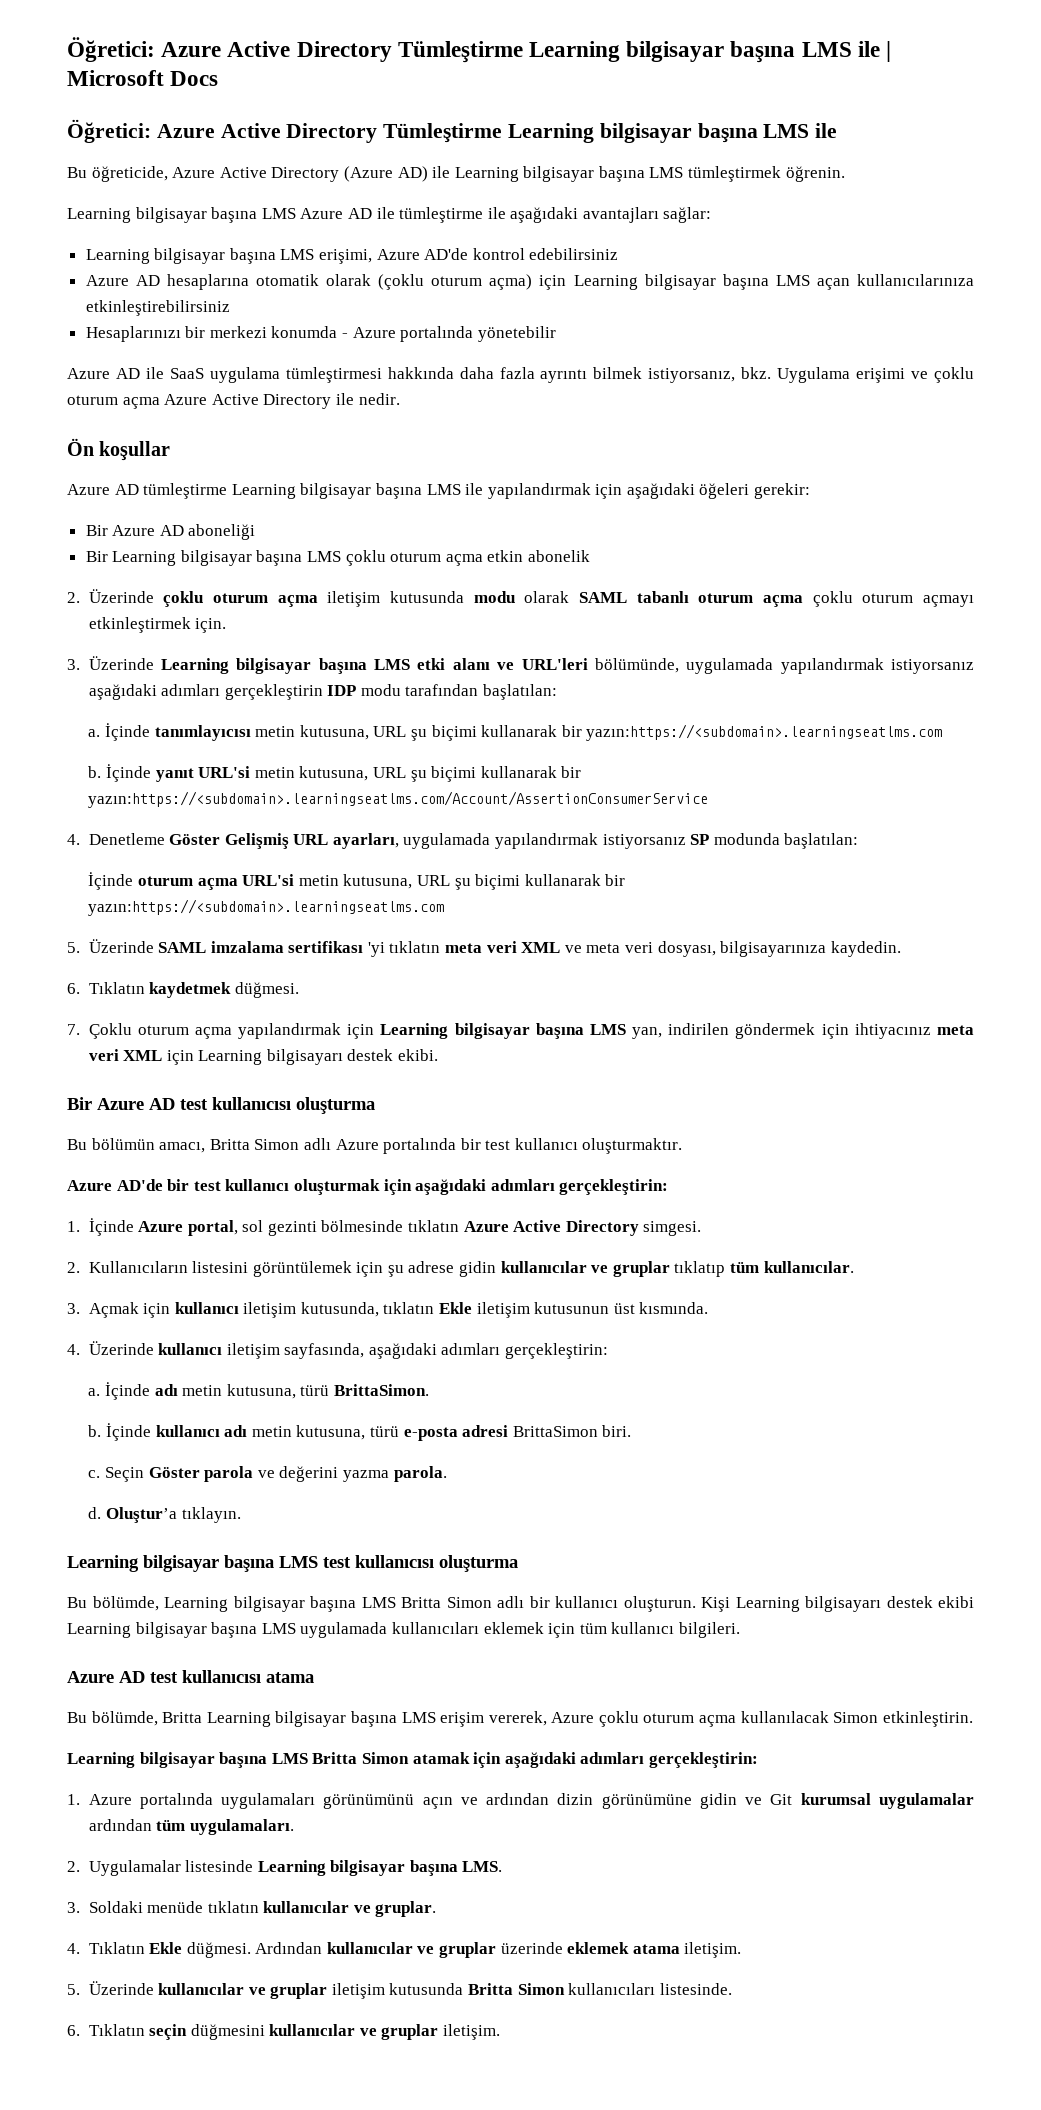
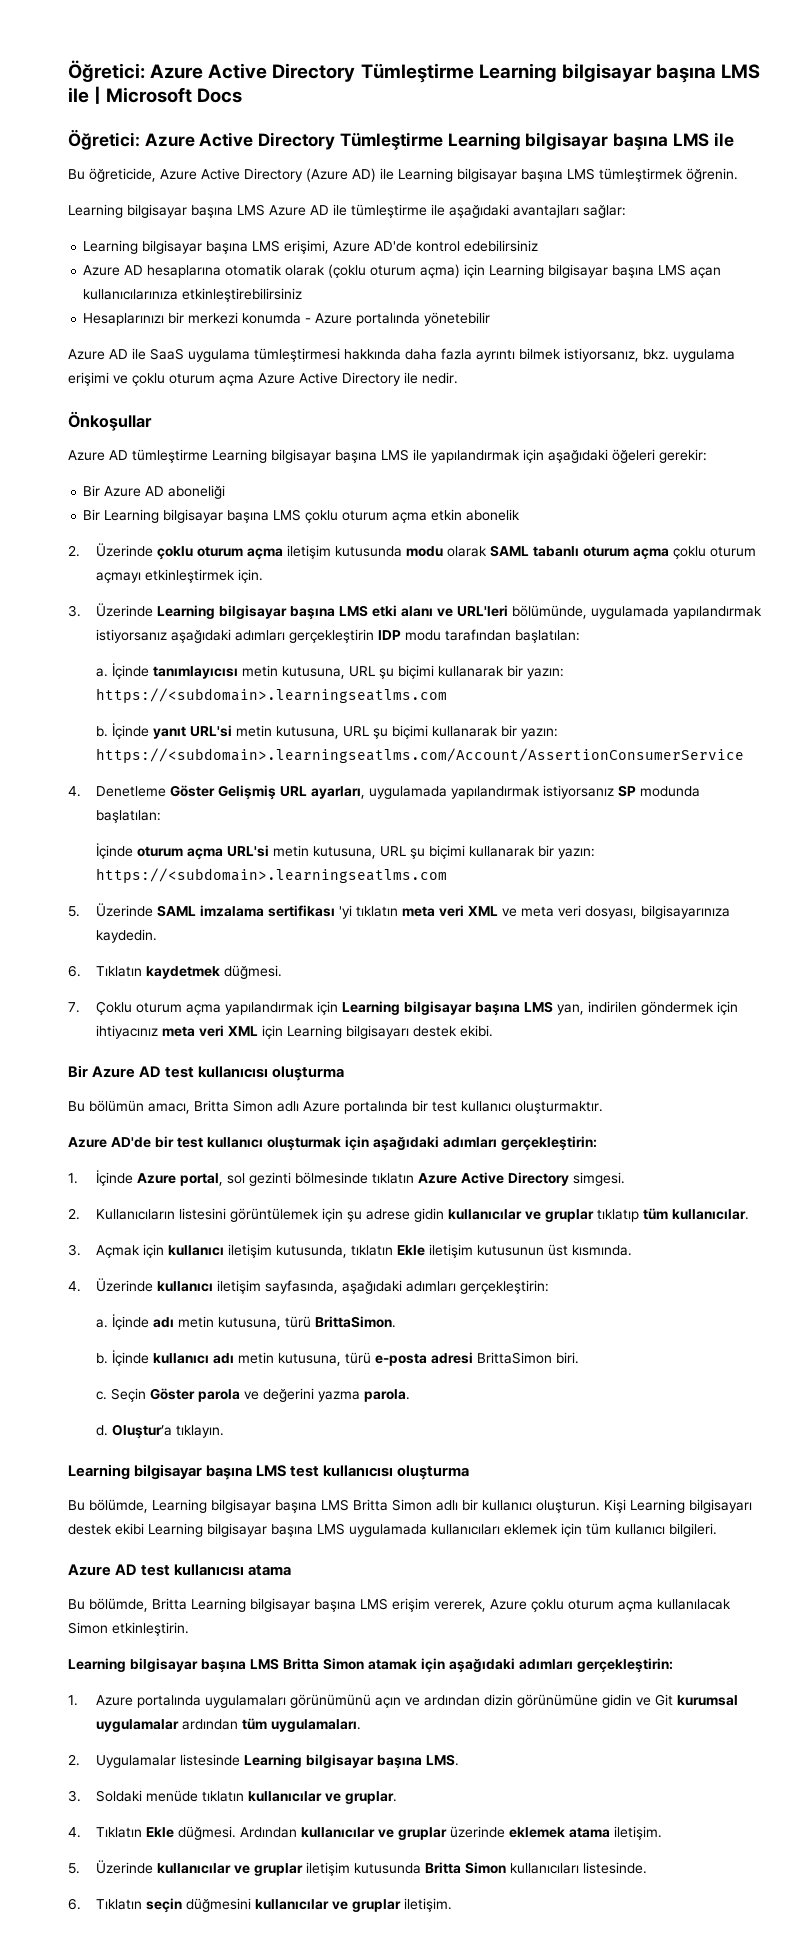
[777,367,851,383] Uygulama -> [673,349,735,362] uygulama
[67,438,171,461] Ön koşullar -> [68,411,152,431] Önkoşullar
[586,724,943,741] yazın:https://<subdomain>.learningseatlms.com -> [526,668,564,679] [95,688,447,703] yazın: https://<subdomain>.learningseatlms.com
[88,791,709,808] yazın:https://<subdomain>.learningseatlms.com/Account/AssertionConsumerService -> [520,728,558,739] [95,748,744,763] yazın: https://<subdomain>.learningseatlms.com/Account/AssertionConsumerService
[88,899,445,916] yazın:https://<subdomain>.learningseatlms.com -> [557,848,595,859] [95,868,447,883] yazın: https://<subdomain>.learningseatlms.com

